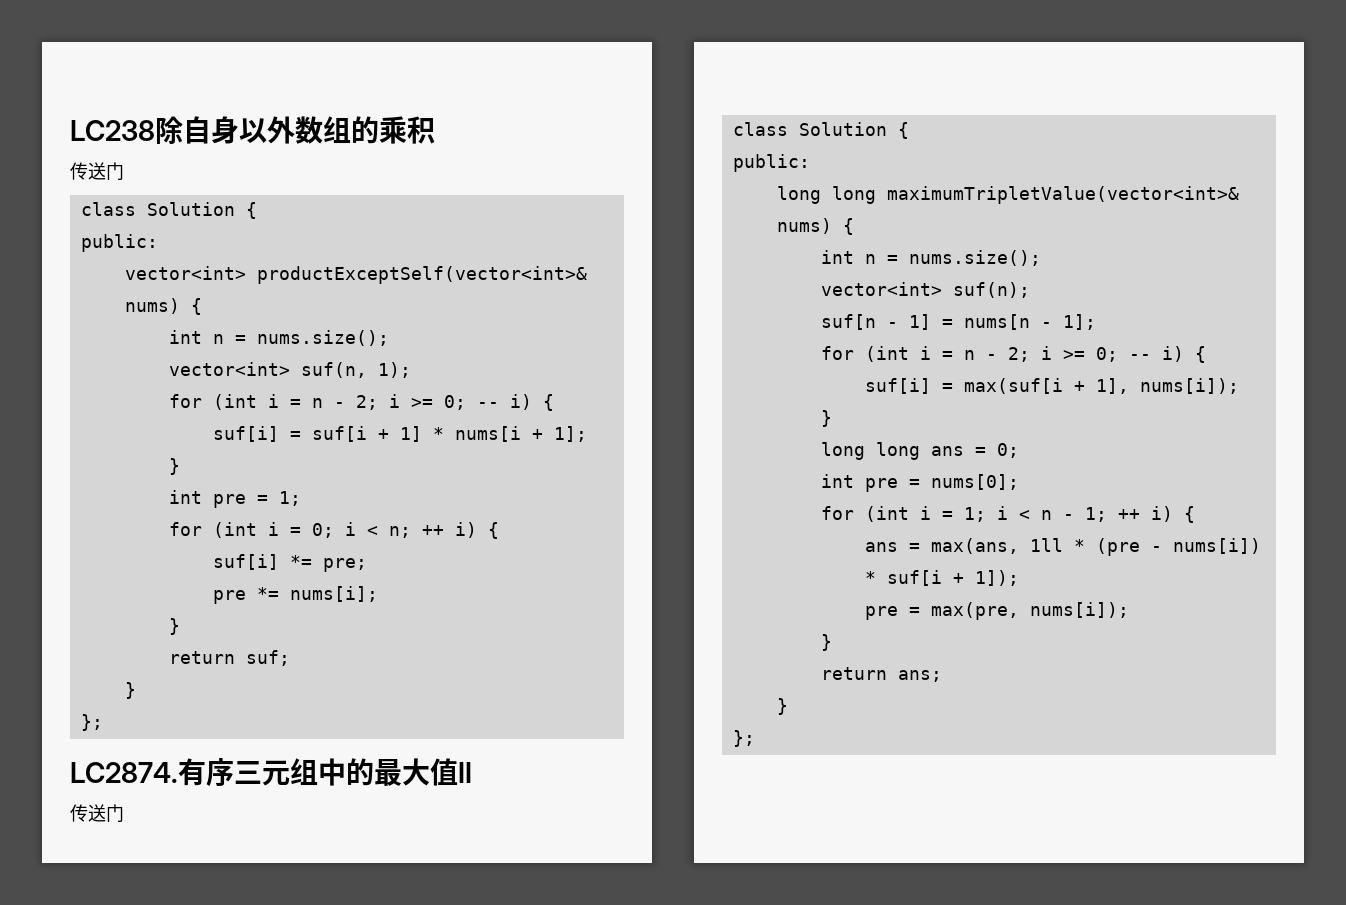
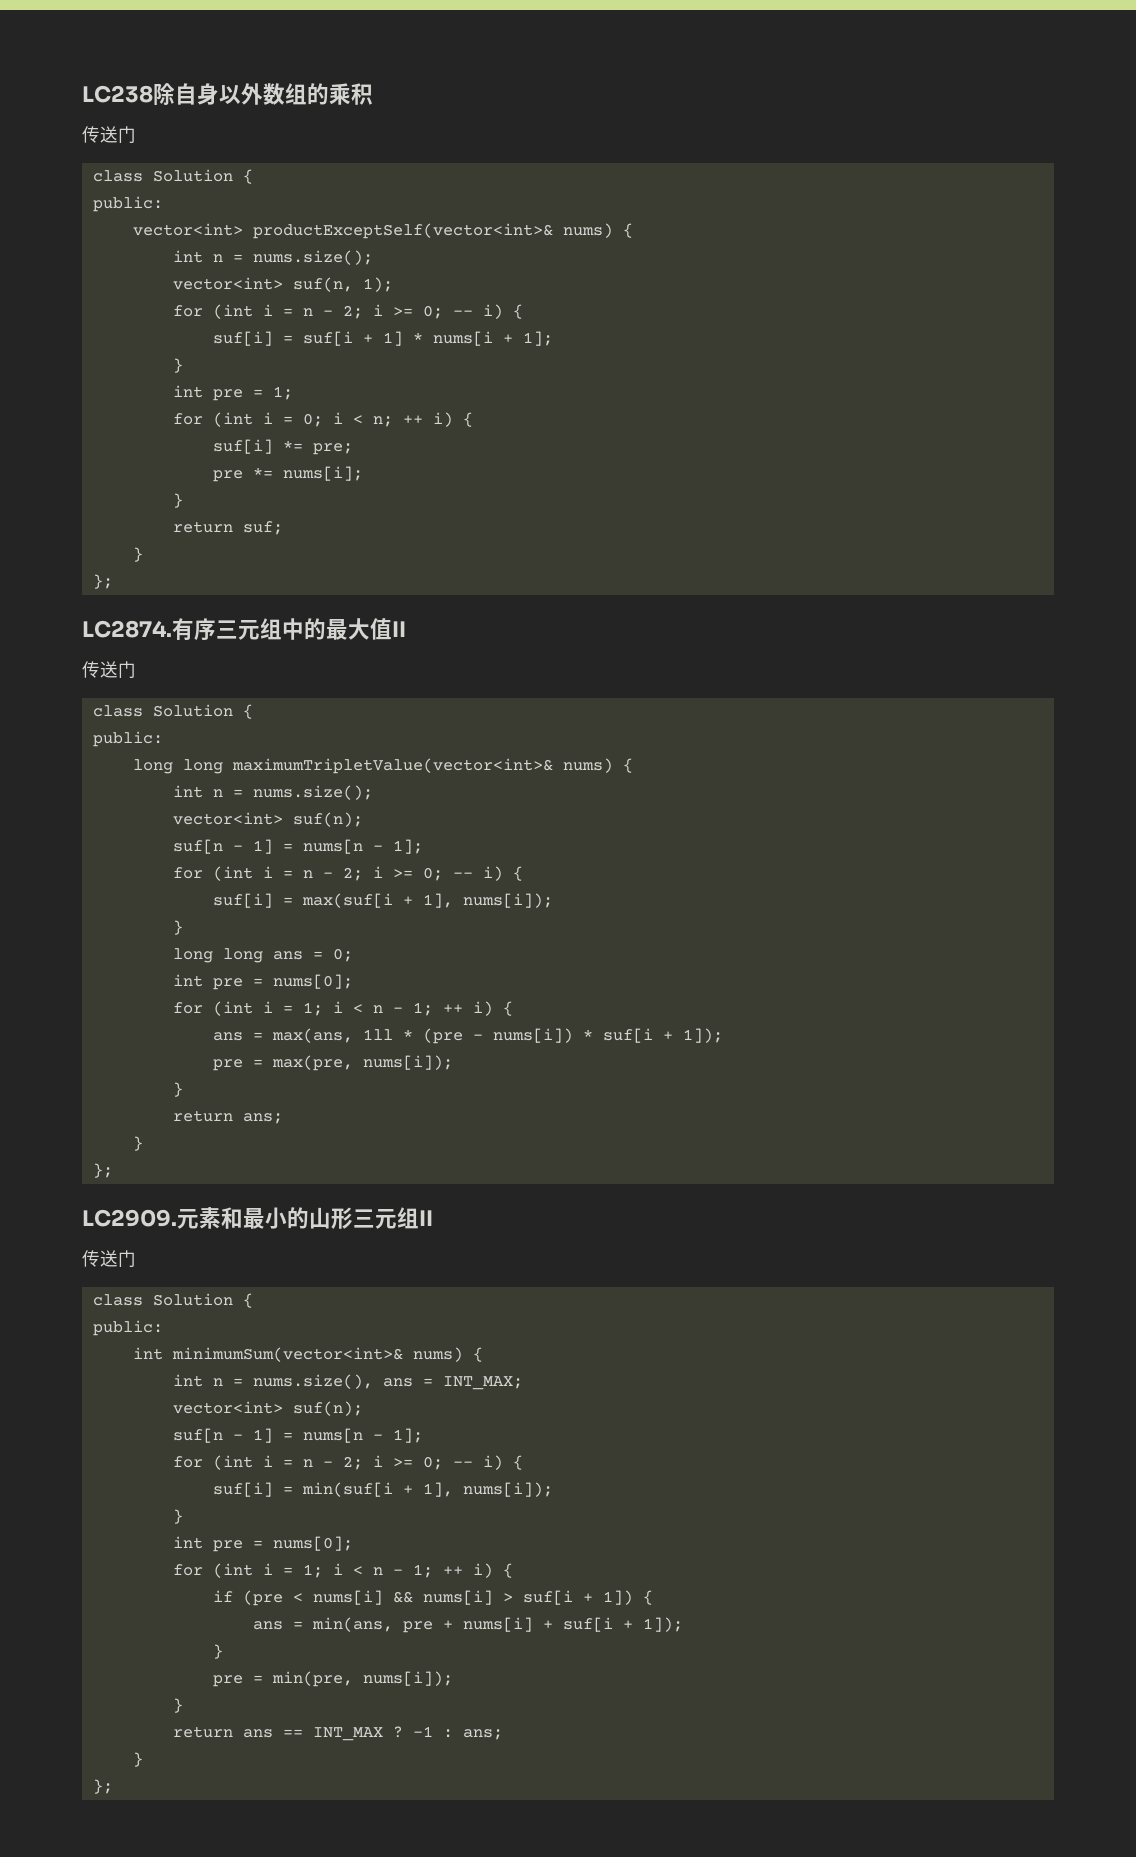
(755, 738) none -> [82,1207,433,1229] [82,1250,136,1267] [92,1293,253,1308] [92,1320,163,1336] [132,1347,483,1362] [172,1374,523,1390] [172,1401,363,1416] [172,1428,423,1443] [172,1455,523,1470] [212,1482,553,1497] [172,1509,183,1524] [172,1536,353,1552] [172,1563,513,1578] [212,1590,653,1606] [252,1617,683,1633] [212,1644,223,1659] [212,1671,453,1687] [172,1698,183,1713] [172,1726,503,1741] [132,1752,143,1767] [92,1779,113,1794] // LC2909.元素和最小的山形三元组II // 传送门 // class Solution { // public: // int minimumSum(vector<int>& nums) { // int n = nums.size(), ans = INT_MAX; // vector<int> suf(n); // suf[n - 1] = nums[n - 1]; // for (int i = n - 2; i >= 0; -- i) { // suf[i] = min(suf[i + 1], nums[i]); // } // int pre = nums[0]; // for (int i = 1; i < n - 1; ++ i) { // if (pre < nums[i] && nums[i] > suf[i + 1]) { // ans = min(ans, pre + nums[i] + suf[i + 1]); // } // pre = min(pre, nums[i]); // } // return ans == INT_MAX ? -1 : ans; // } // };

